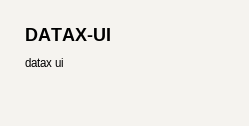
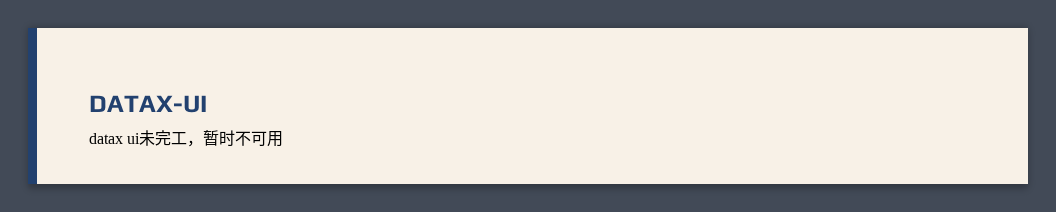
(65, 62) none -> [139,130,284,147] 未完工，暂时不可用

